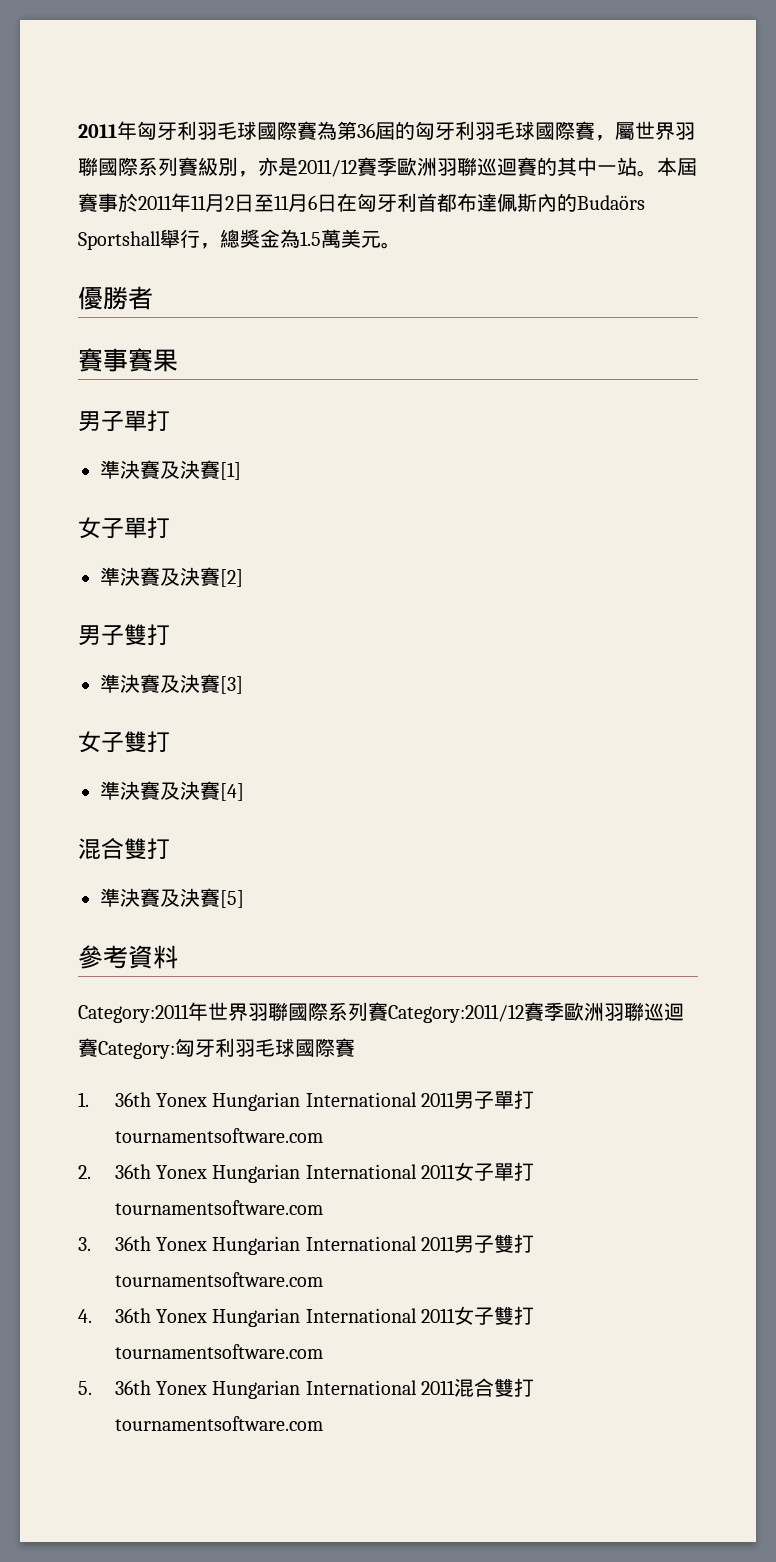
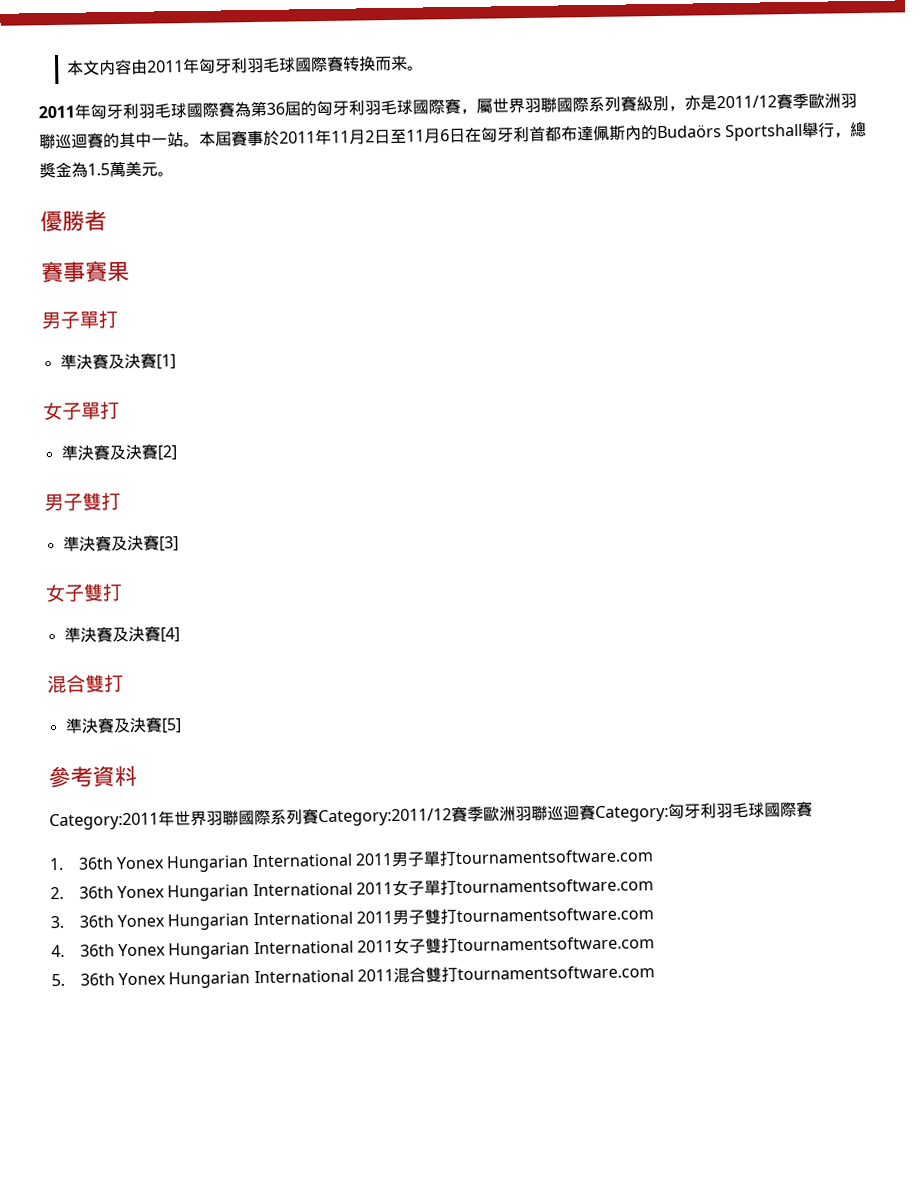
(78, 131) none -> [66,55,424,76] 本文内容由2011年匈牙利羽毛球國際賽转换而来。 //

